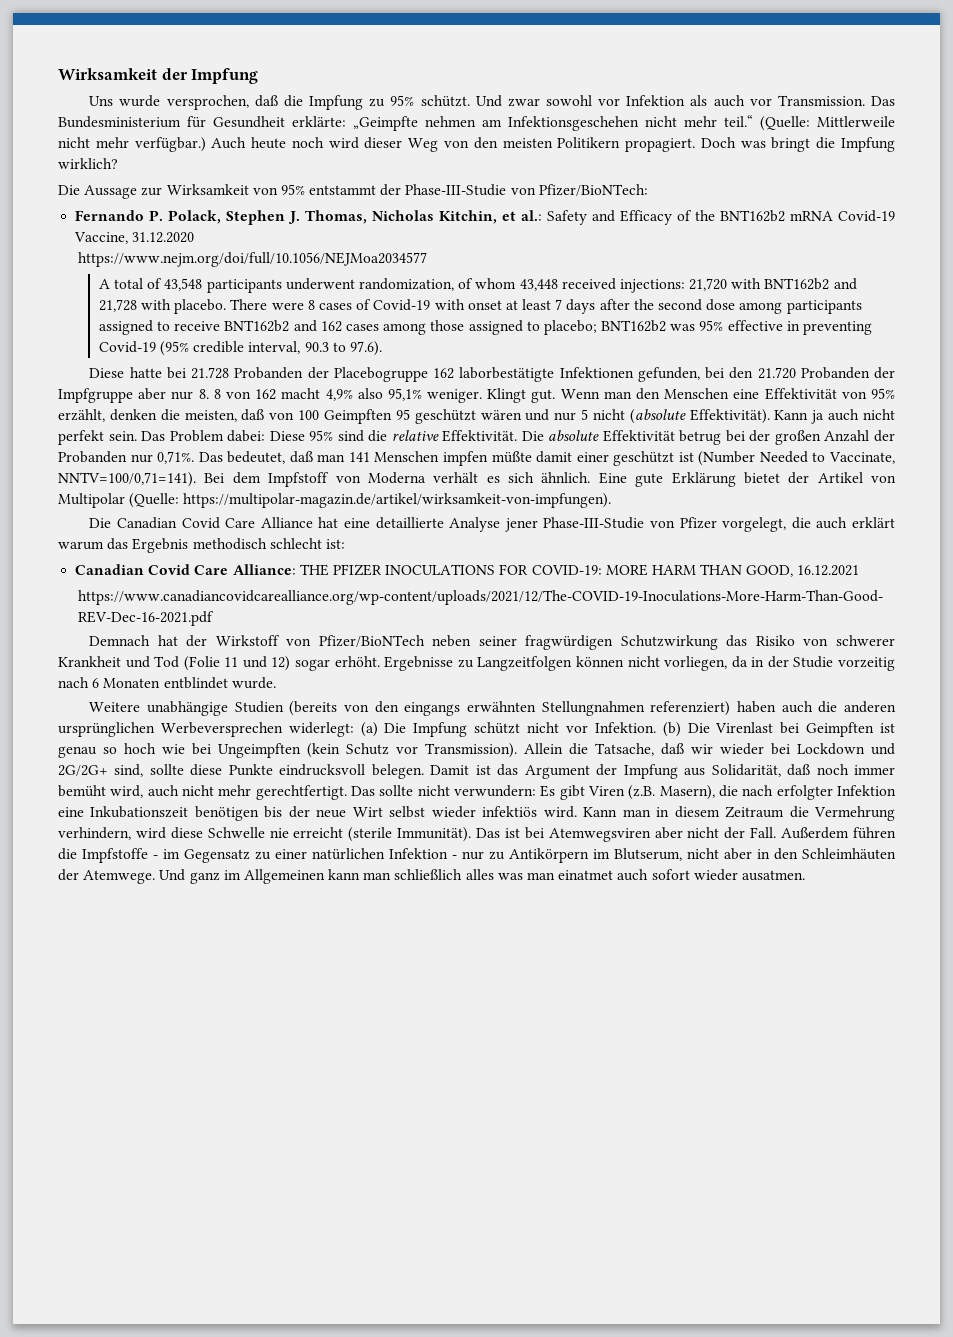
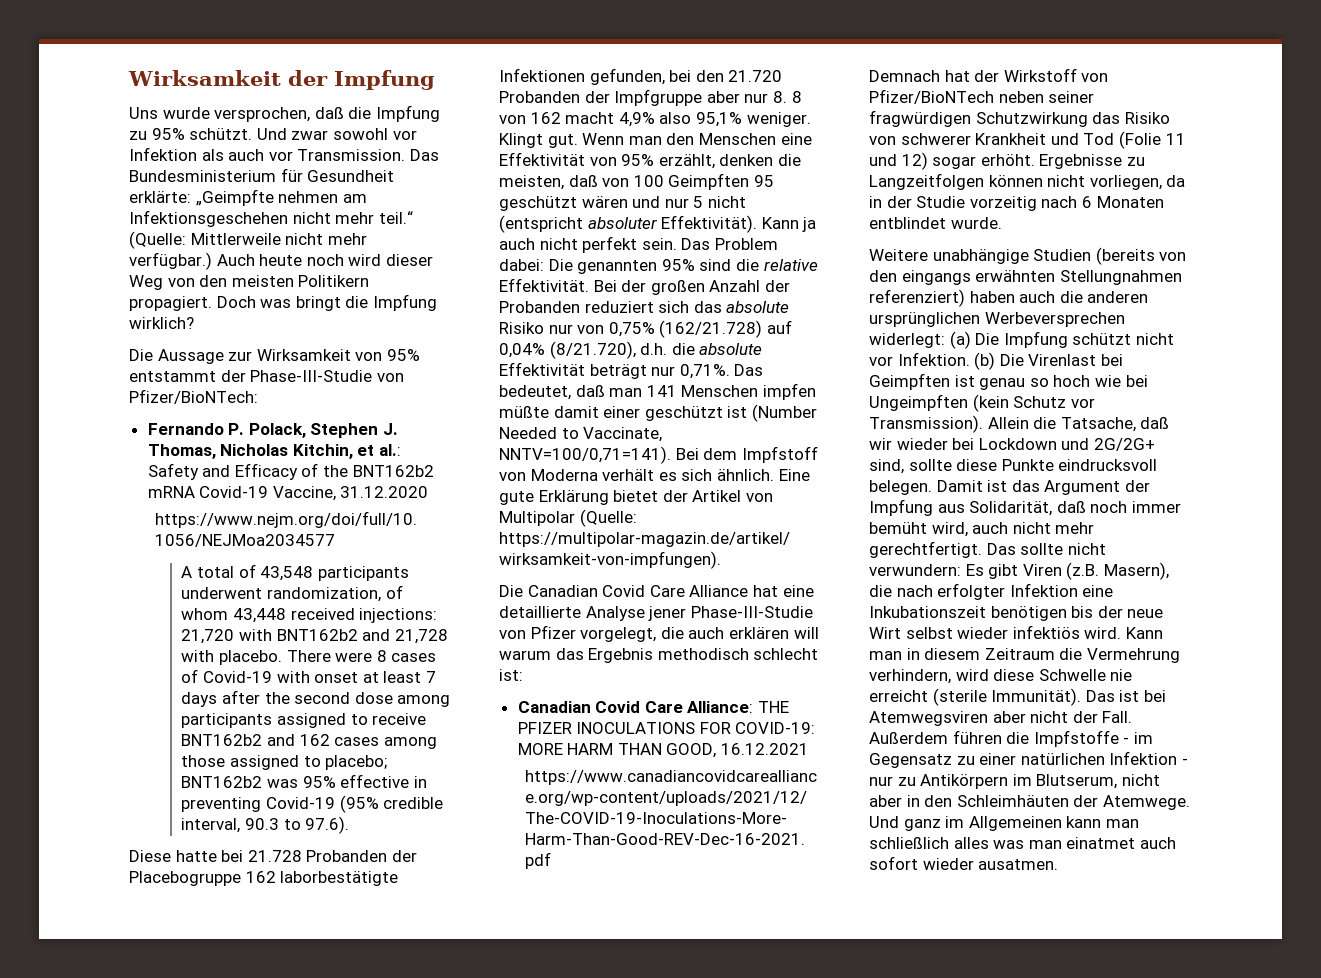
[629,409,686,424] (absolute -> [499,215,657,233] (entspricht absoluter
[269,431,305,441] Diese -> [548,259,658,274] Die genannten
[521,430,745,445] Die absolute Effektivität betrug bei -> [593,280,617,292] Bei
(127, 457) none -> [584,301,790,313] [499,320,792,338] [499,341,763,359] [499,362,647,379] reduziert sich das absolute Risiko nur von 0,75% (162/21.728) auf 0,04% (8/21.720), d.h. die absolute Effektivität beträgt
[851,517,895,528] erklärt -> [728,627,819,639] erklären will

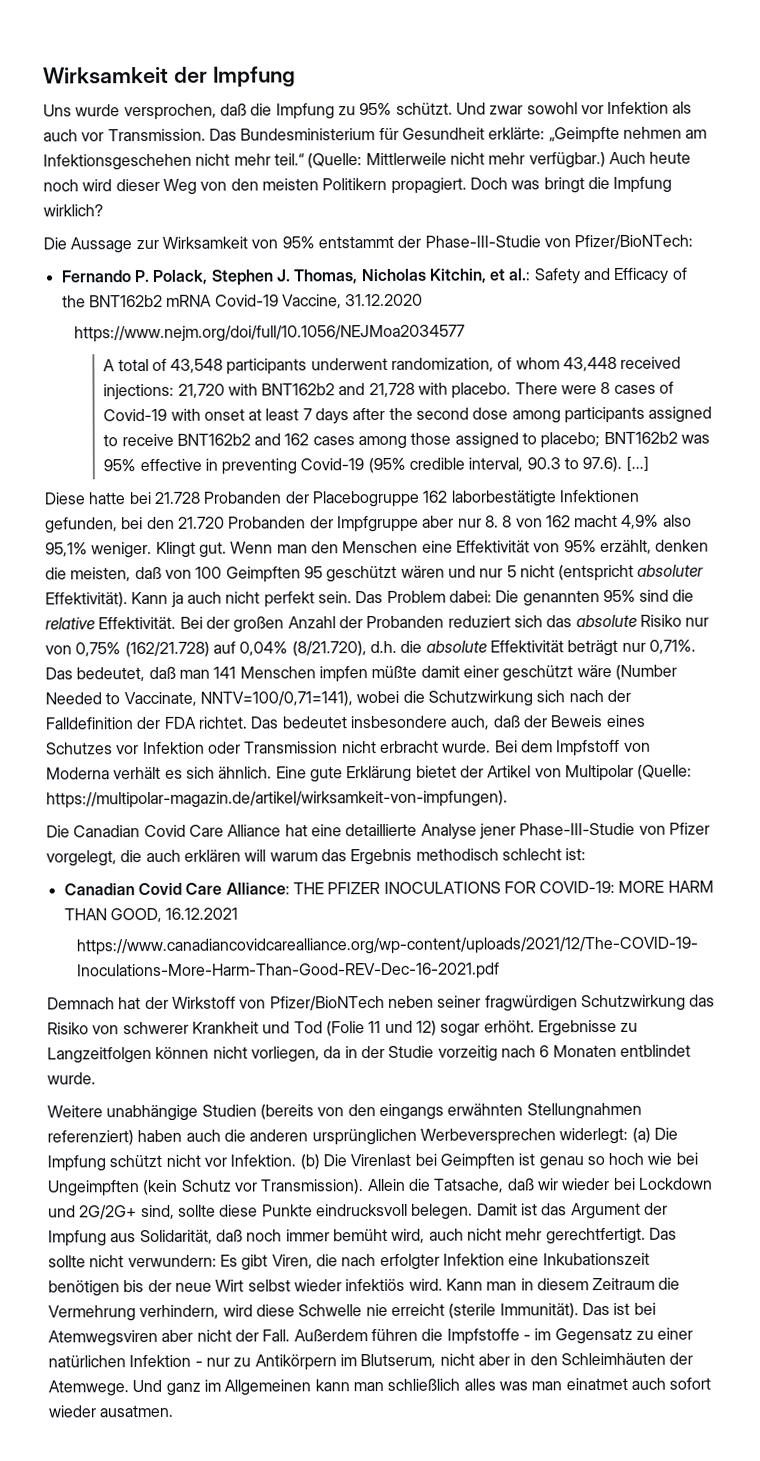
(350, 825) none -> [625,455,649,472] [...]
[727,406,748,418] ist -> [576,664,612,678] wäre
[499,446,671,464] NNTV=100/0,71=141). -> [199,689,631,707] [45,714,645,730] [46,740,492,755] NNTV=100/0,71=141), wobei die Schutzwirkung sich nach der Falldefinition der FDA richtet. Das bedeutet insbesondere auch, daß der Beweis eines Schutzes vor Infektion oder Transmission nicht erbracht wurde.
[1022,562,1169,580] Viren (z.B. Masern), -> [271,1254,313,1269] Viren,

